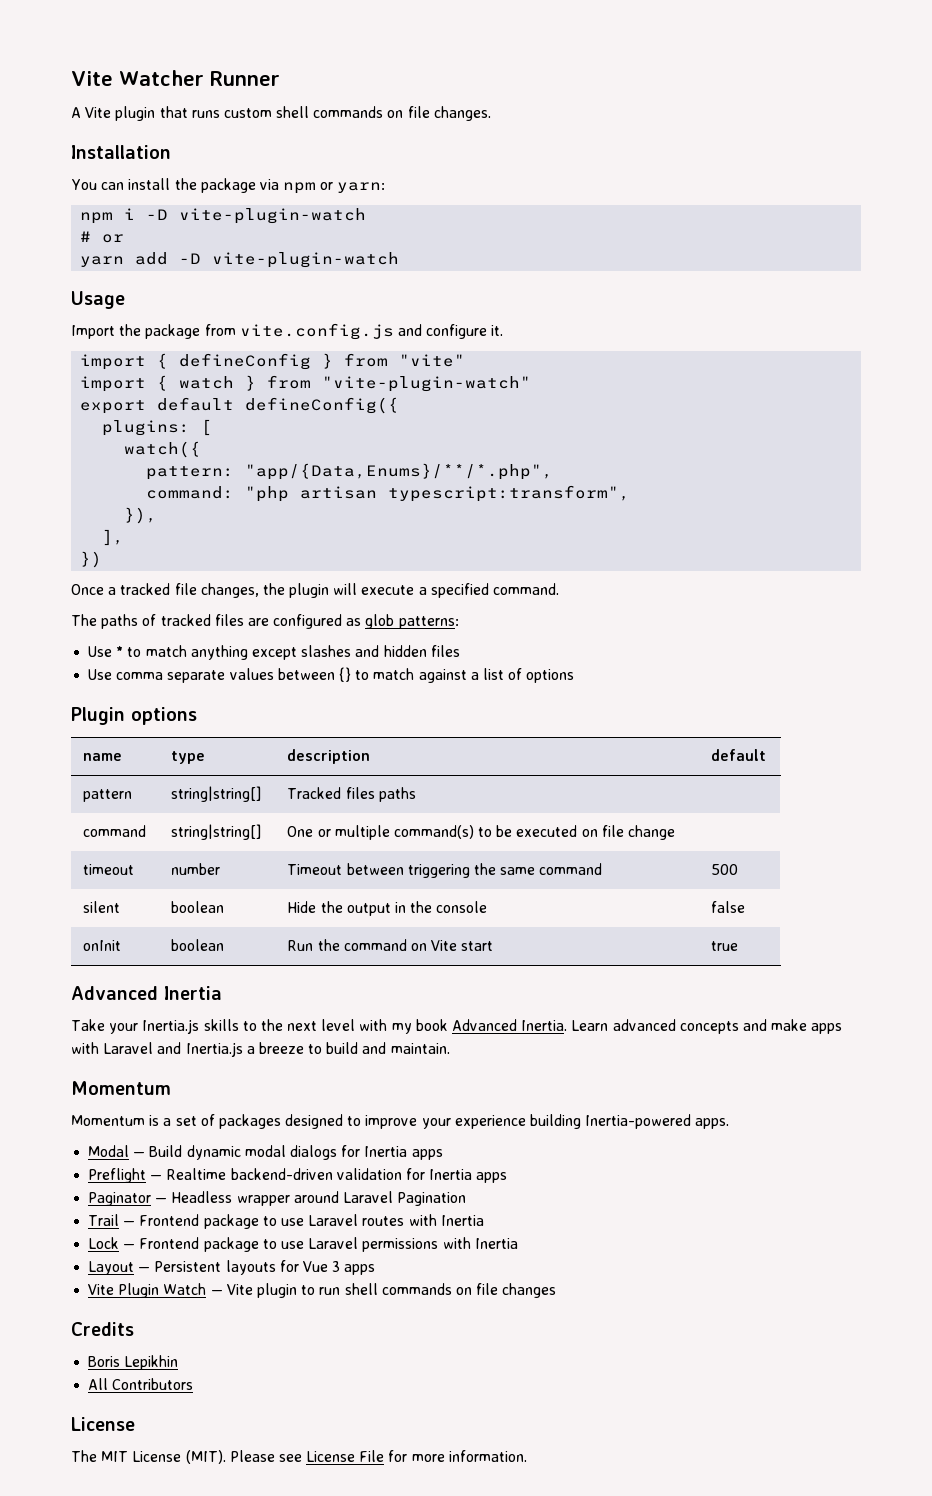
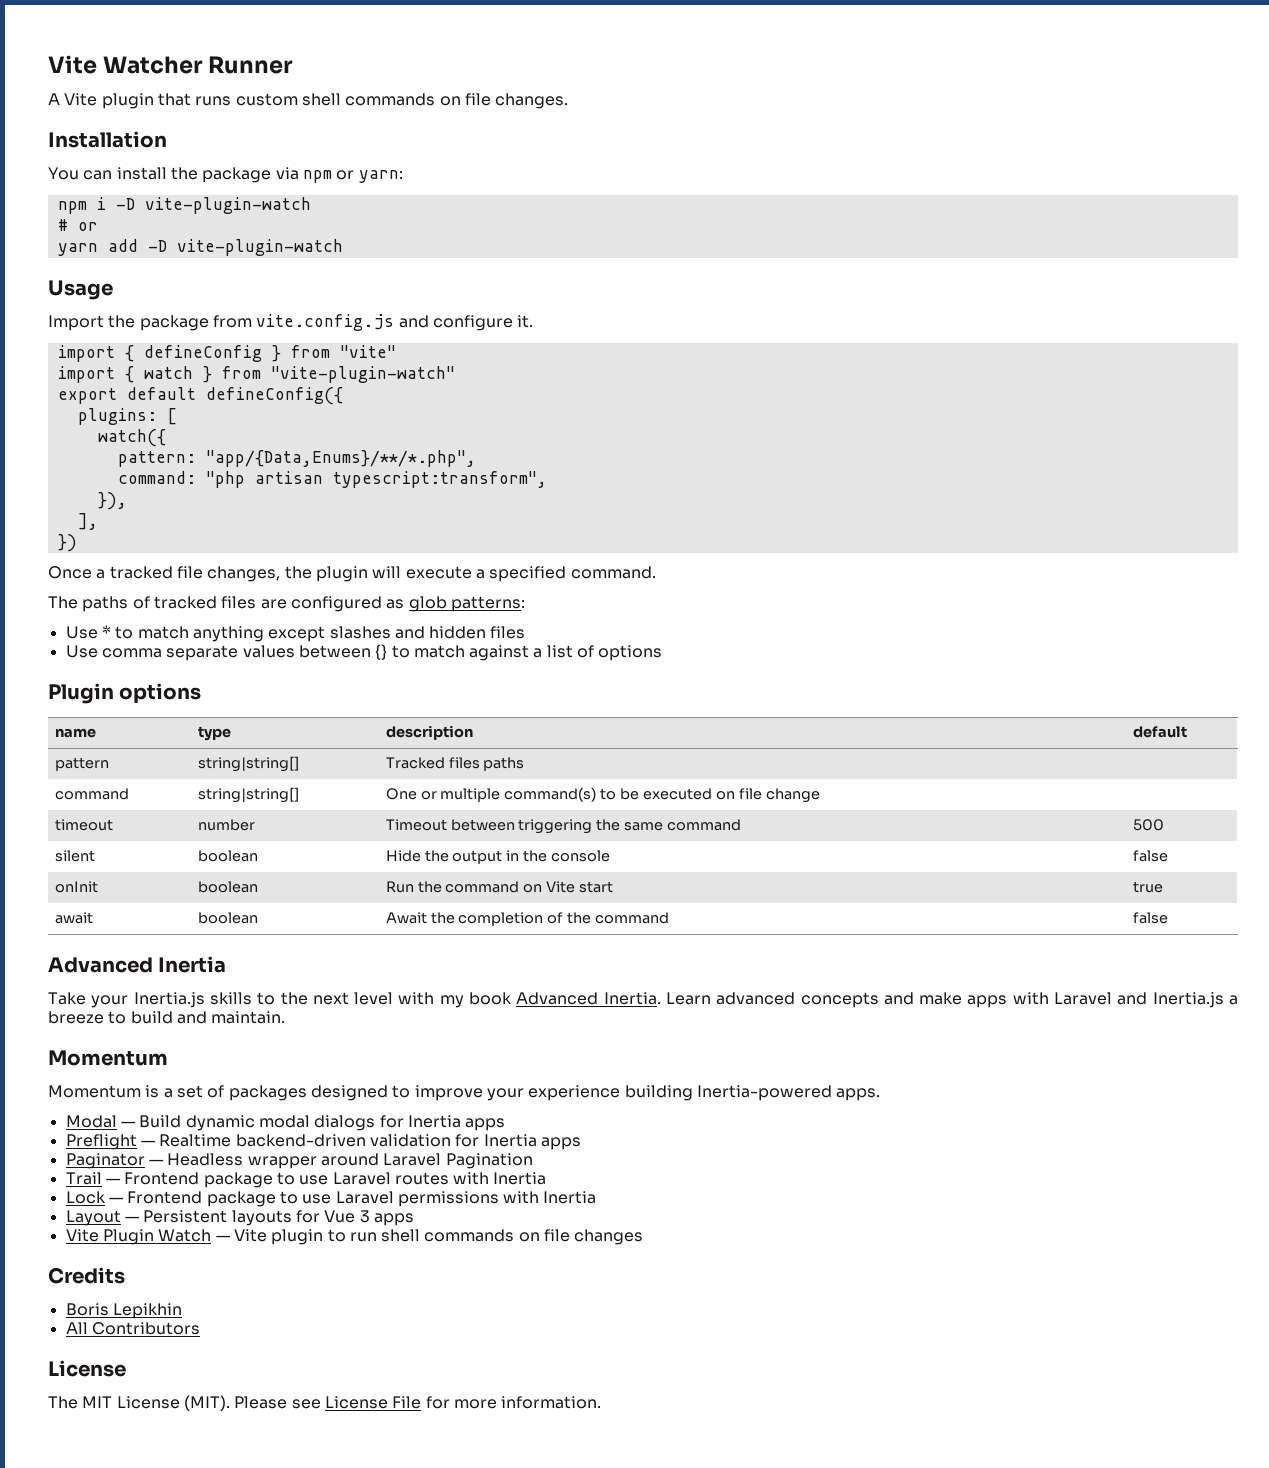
(739, 946) none -> [54,912,93,924] [197,912,258,924] [385,912,670,926] [1132,912,1168,924] // await | boolean | Await the completion of the command | false

